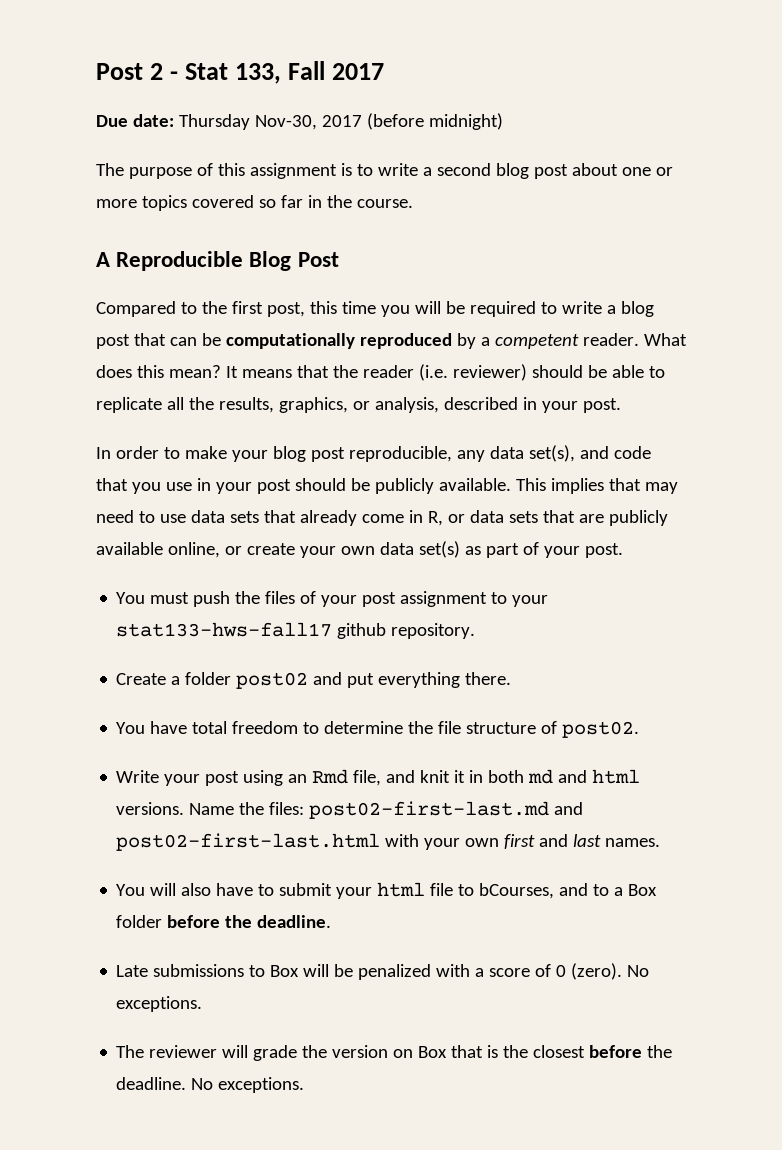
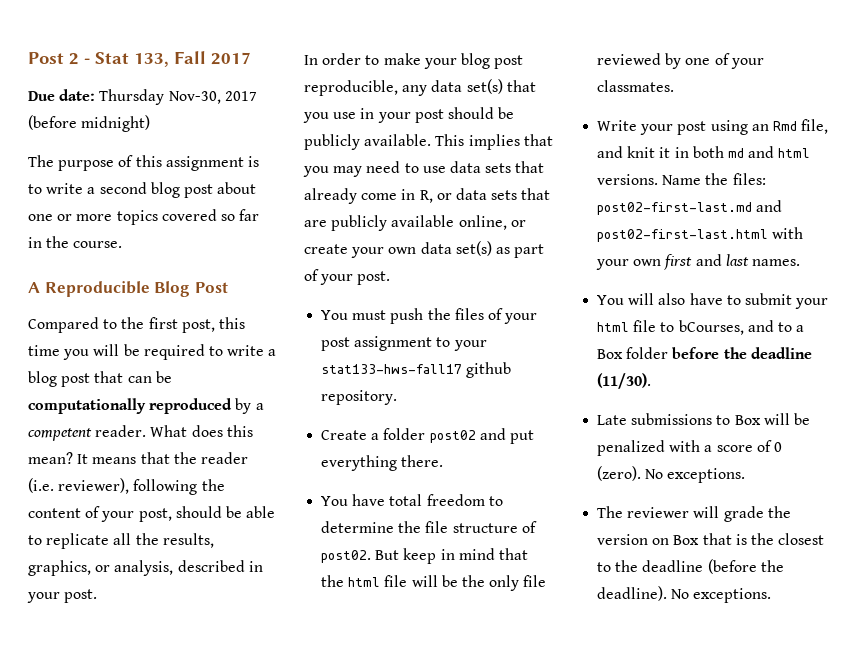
[452,364,527,381] reviewer) -> [58,478,225,495] [28,506,172,522] reviewer), following the content of your post,
[528,445,651,462] set(s), and code -> [466,79,503,94] set(s)
(641, 484) none -> [303,166,329,177] you
(640, 729) none -> [375,548,528,564] [321,575,547,591] [597,53,764,69] [597,80,675,92] But keep in mind that the html file will be the only file reviewed by one of your classmates.
[257,915,332,928] deadline. -> [750,347,812,359] [597,373,652,389] deadline (11/30).
[589,1045,673,1058] [116,1077,187,1090] before the deadline. -> [597,559,784,574] [597,586,668,601] to the deadline (before the deadline).

